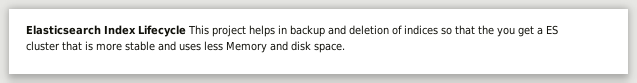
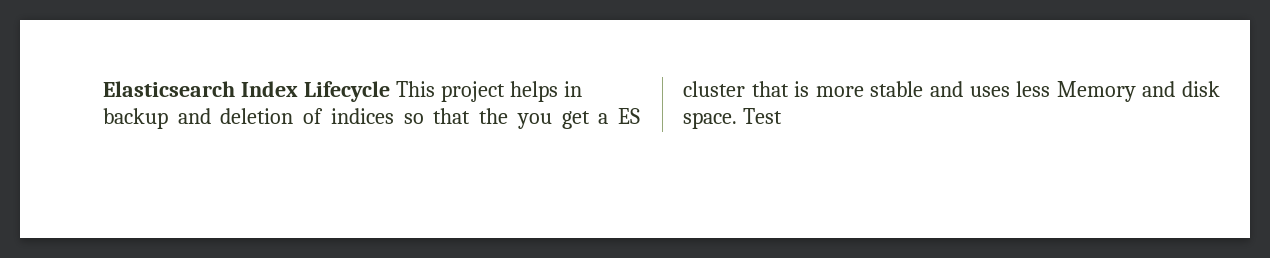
(345, 48) none -> [742,108,782,124] Test

